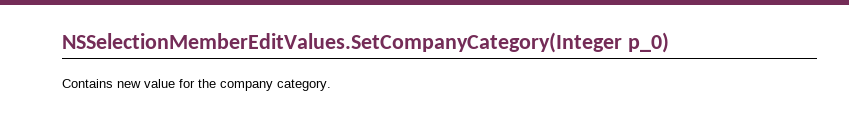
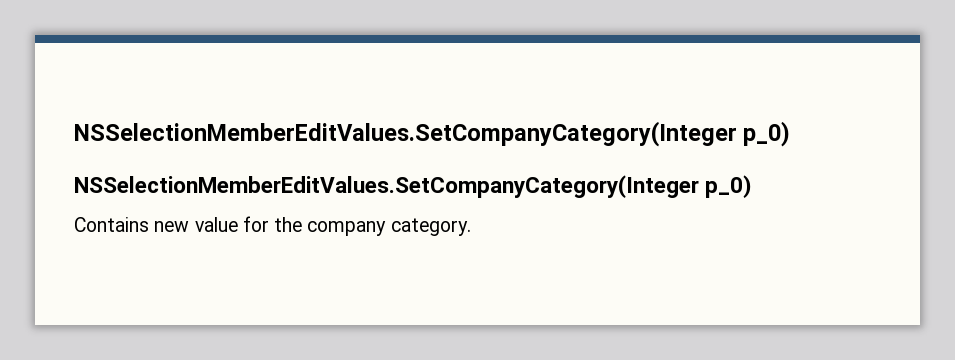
[62,32,669,53] NSSelectionMemberEditValues.SetCompanyCategory(Integer p_0) -> [74,121,791,147] [74,175,752,198] NSSelectionMemberEditValues.SetCompanyCategory(Integer p_0) // NSSelectionMemberEditValues.SetCompanyCategory(Integer p_0)

